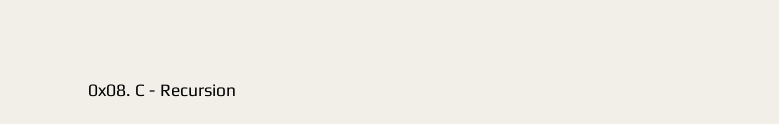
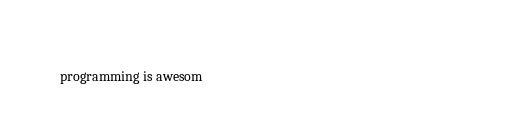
[88,84,237,97] 0x08. C - Recursion -> [60,71,203,84] programming is awesom

